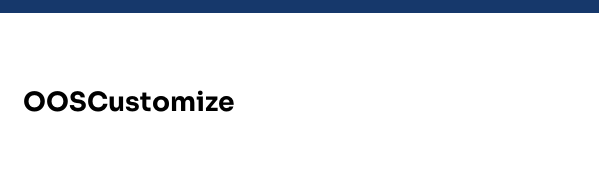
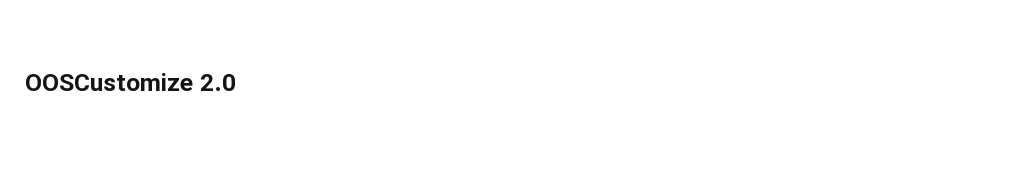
(235, 101) none -> [199,74,236,91] 2.0

